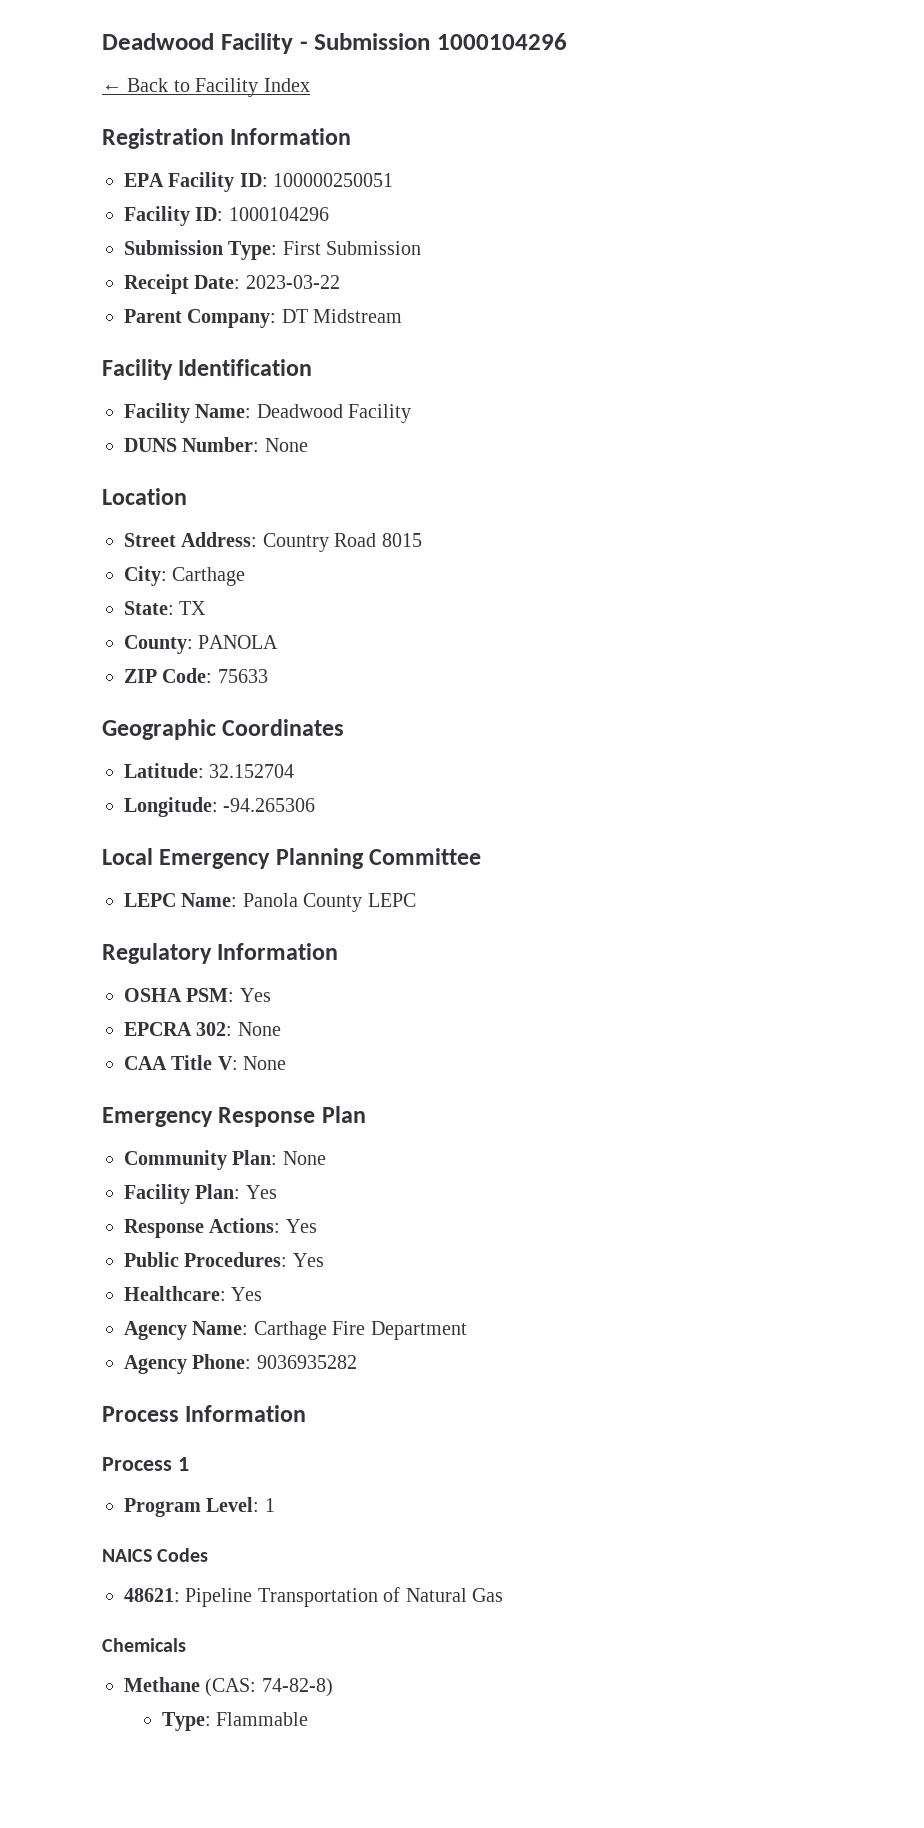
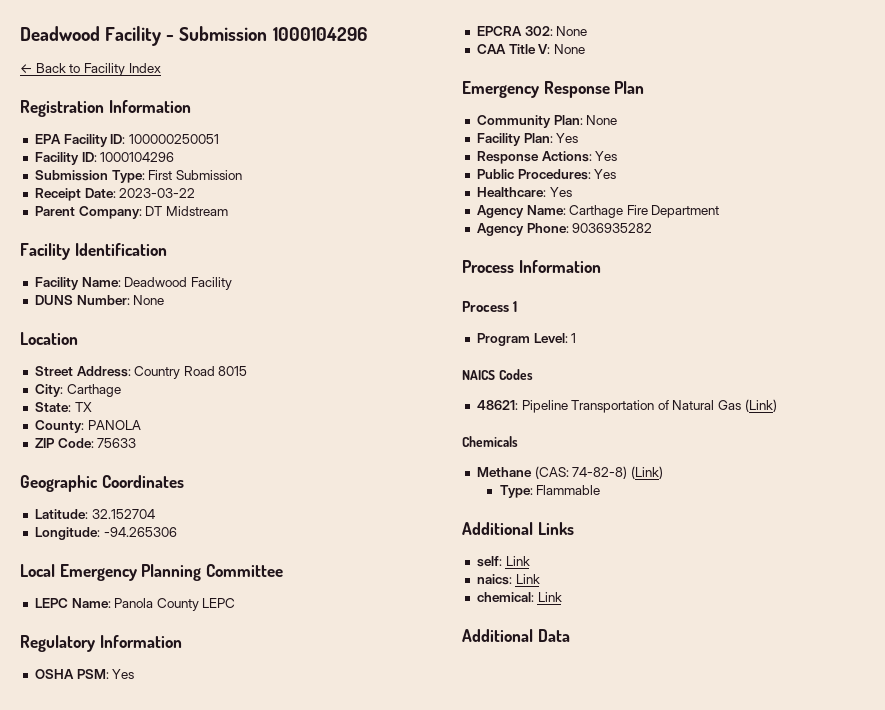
(503, 1595) none -> [744,399,777,412] (Link)
(333, 1687) none -> [630,466,663,479] (Link)
(309, 1719) none -> [462,522,574,535] [476,556,530,567] [476,574,540,585] [476,592,562,602] [462,629,570,642] // Additional Links // self: Link // naics: Link // chemical: Link // Additional Data

